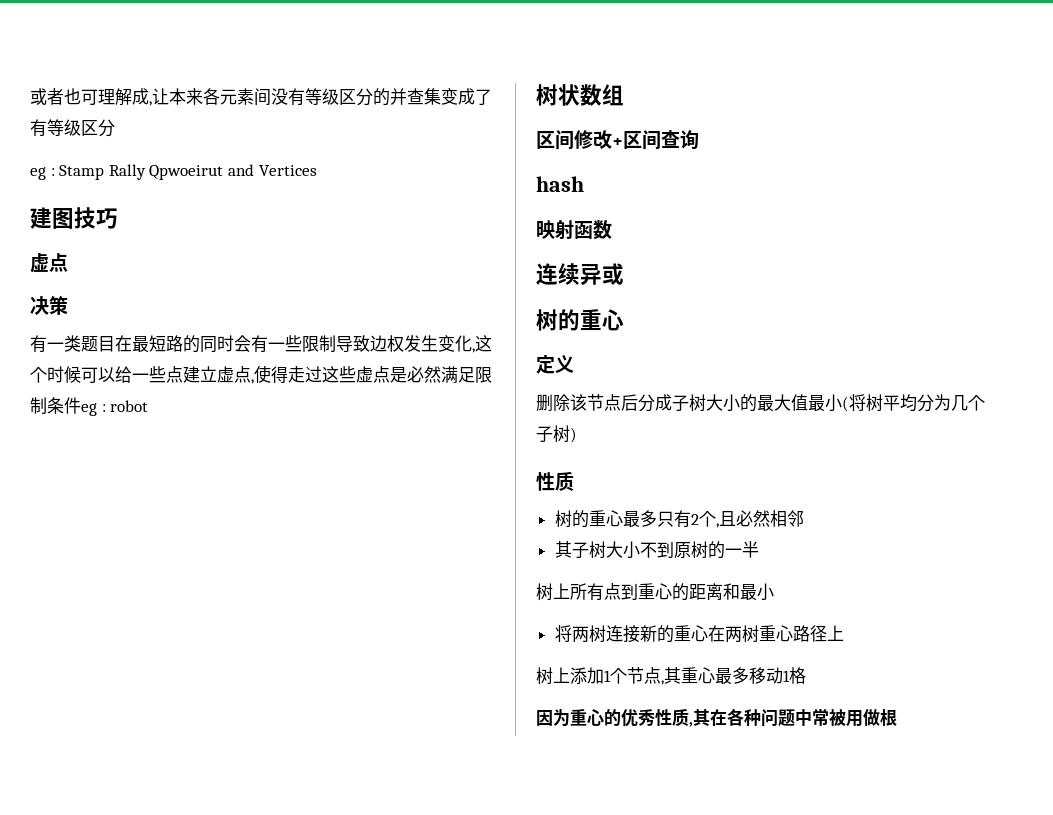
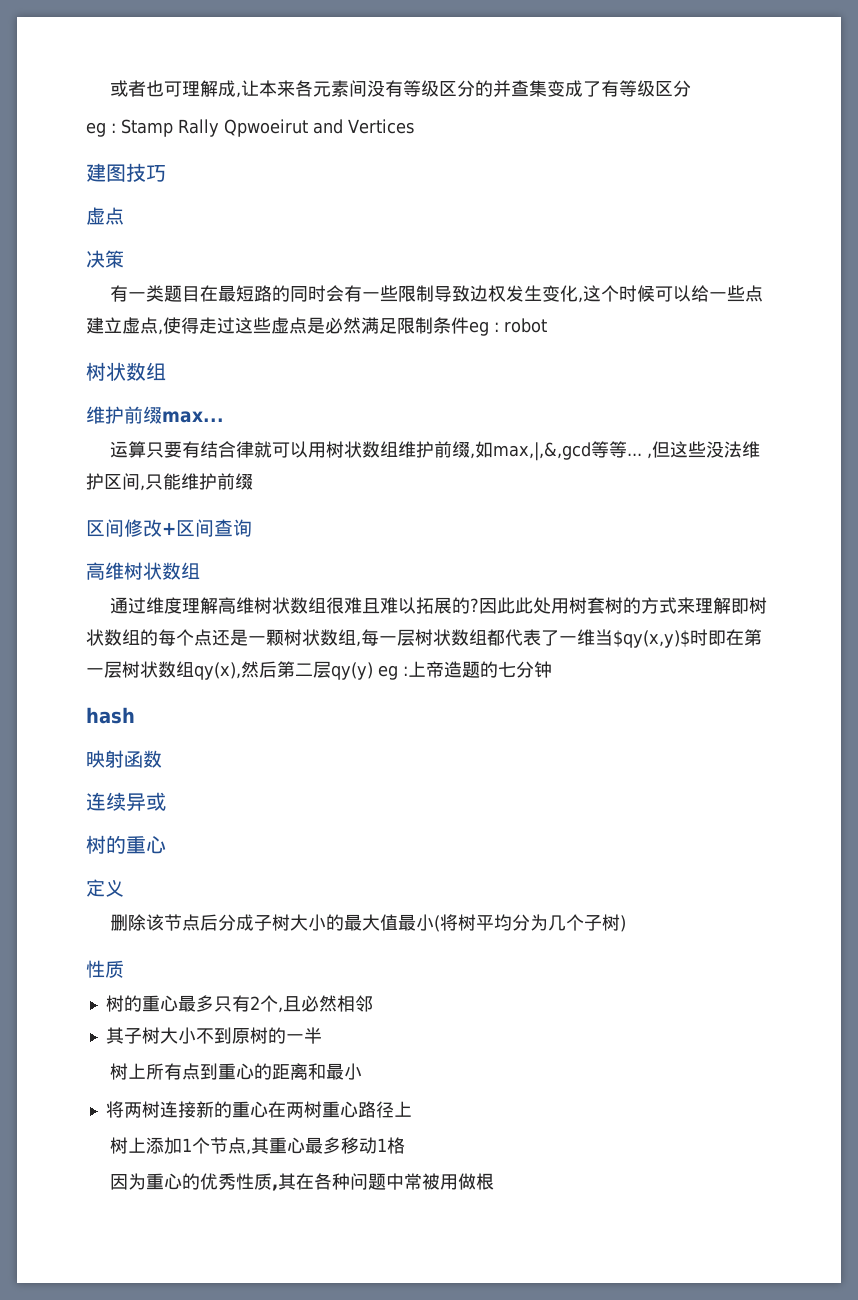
(624, 95) none -> [86,406,224,424] [110,441,761,461] [86,473,253,491] // 维护前缀max... // 运算只要有结合律就可以用树状数组维护前缀,如max,|,&,gcd等等... ,但这些没法维护区间,只能维护前缀
(699, 140) none -> [86,562,200,580] [110,597,768,614] [86,629,762,648] [86,661,552,680] // 高维树状数组 // 通过维度理解高维树状数组很难且难以拓展的?因此此处用树套树的方式来理解即树状数组的每个点还是一颗树状数组,每一层树状数组都代表了一维当$qy(x,y)$时即在第一层树状数组qy(x),然后第二层qy(y) eg :上帝造题的七分钟

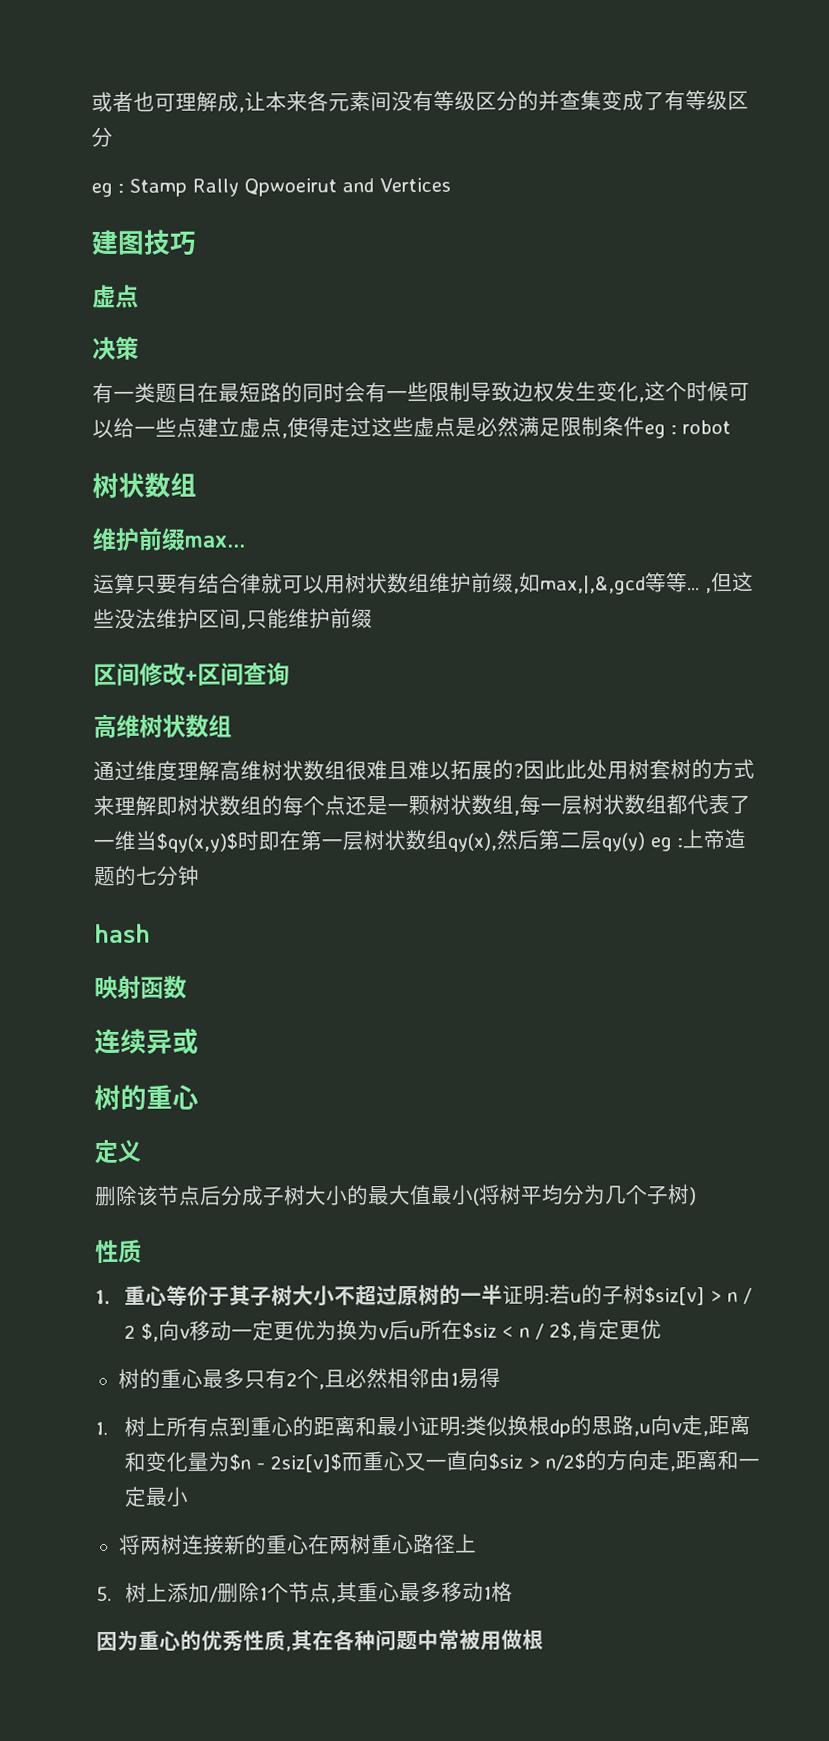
(124, 969) none -> [95,1284,752,1307] [123,1319,662,1342] // 1.重心等价于其子树大小不超过原树的一半证明:若u的子树$siz[v] > n / 2 $,向v移动一定更优为换为v后u所在$siz < n / 2$,肯定更优
[105,1027,322,1044] // 其子树大小不到原树的一半 // -> [428,1367,501,1389] [95,1421,108,1436] 由1易得 // 1.
(363, 1071) none -> [417,1414,751,1438] [123,1449,760,1473] [123,1486,188,1507] 证明:类似换根dp的思路,u向v走,距离和变化量为$n - 2siz[v]$而重心又一直向$siz > n/2$的方向走,距离和一定最小
(412, 1109) none -> [96,1585,112,1602] 5.
(183, 1145) none -> [208,1582,260,1603] /删除

